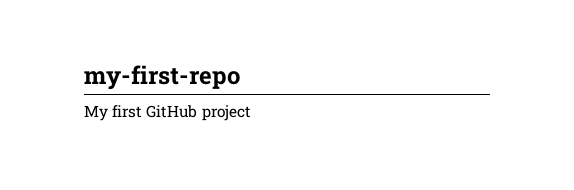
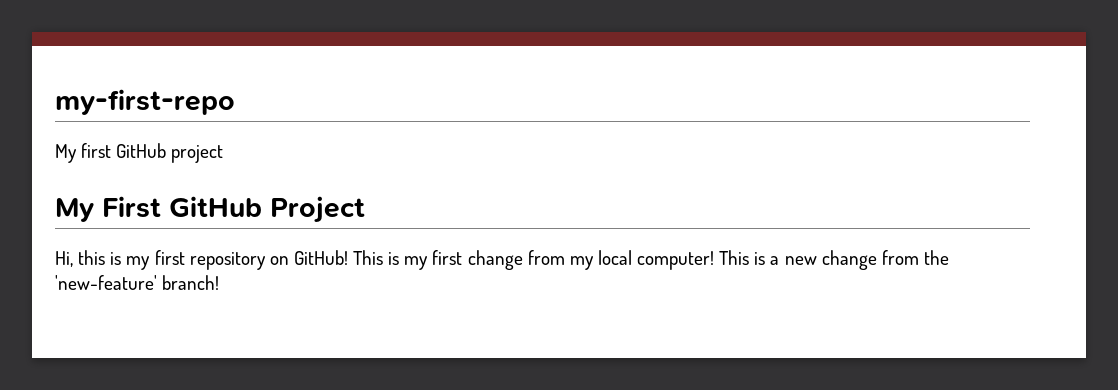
(251, 113) none -> [55,196,365,223] [55,250,949,270] [55,275,220,290] // My First GitHub Project // Hi, this is my first repository on GitHub! This is my first change from my local computer! This is a new change from the 'new-feature' branch!

